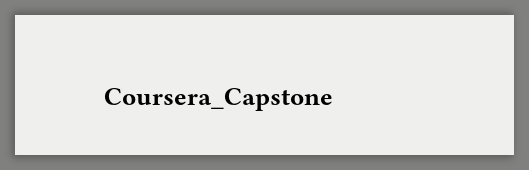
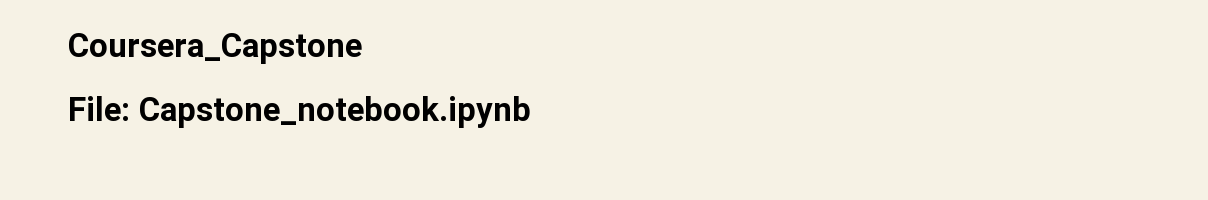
(333, 99) none -> [68,96,531,128] // File: Capstone_notebook.ipynb

